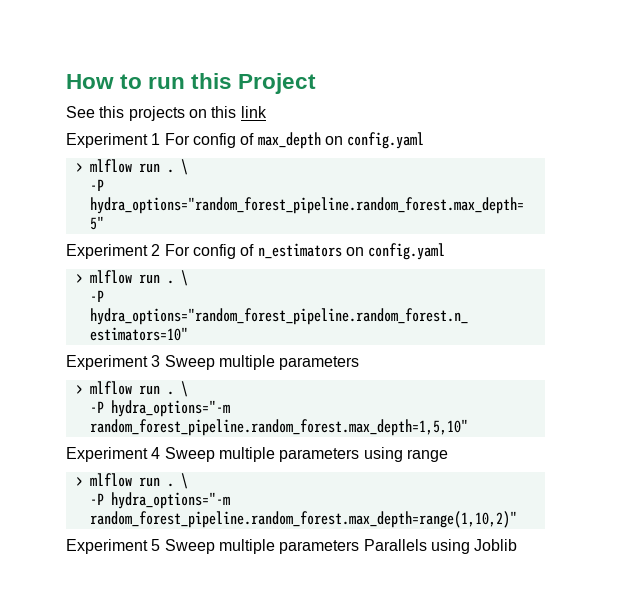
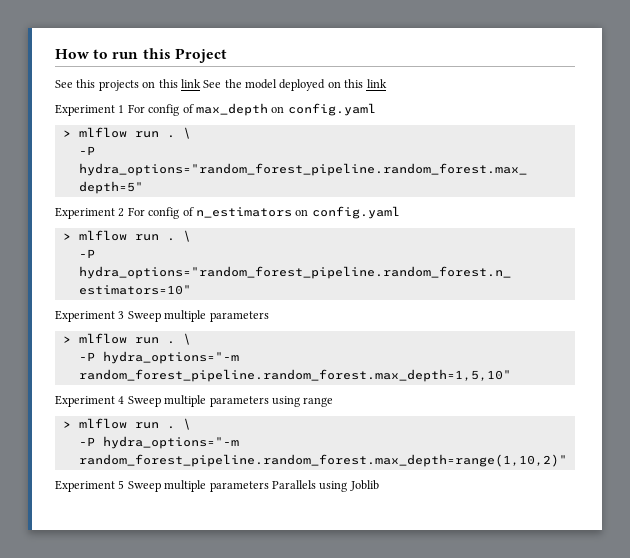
(267, 112) none -> [203,79,387,91] See the model deployed on this link

